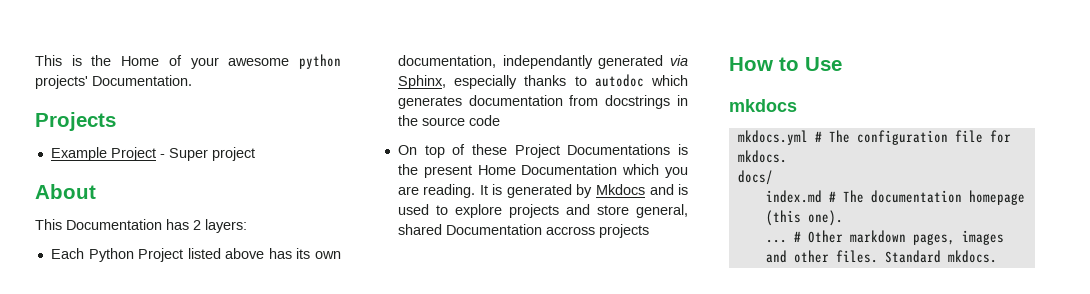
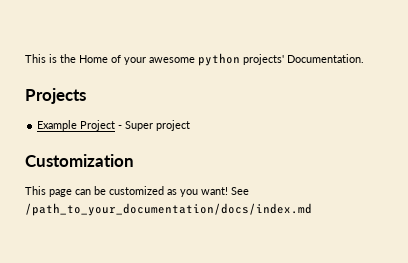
[35,184,96,199] [35,219,247,233] [50,248,341,262] [397,55,688,69] [397,74,688,89] [397,95,688,109] [397,115,500,126] [397,144,688,158] [397,164,688,178] [397,184,688,198] [397,204,688,218] [397,224,649,238] [729,57,842,71] [729,99,797,112] [737,130,1011,145] [737,150,787,163] [737,170,773,185] [765,190,1025,205] [765,210,843,226] [765,230,1004,245] [765,250,997,263] About // This Documentation has 2 layers: // Each Python Project listed above has its own documentation, independantly generated via Sphinx, especially thanks to autodoc which generates documentation from docstrings in the source code // On top of these Project Documentations is the present Home Documentation which you are reading. It is generated by Mkdocs and is used to explore projects and store general, shared Documentation accross projects // How to Use // mkdocs // mkdocs.yml # The configuration file for mkdocs. // docs/ // index.md # The documentation homepage (this one). // ... # Other markdown pages, images and other files. Standard mkdocs. -> [25,154,134,167] [25,186,249,197] [25,203,312,216] Customization // This page can be customized as you want! See /path_to_your_documentation/docs/index.md

